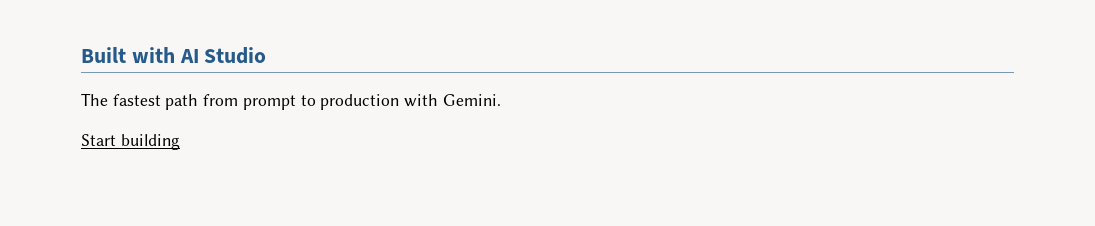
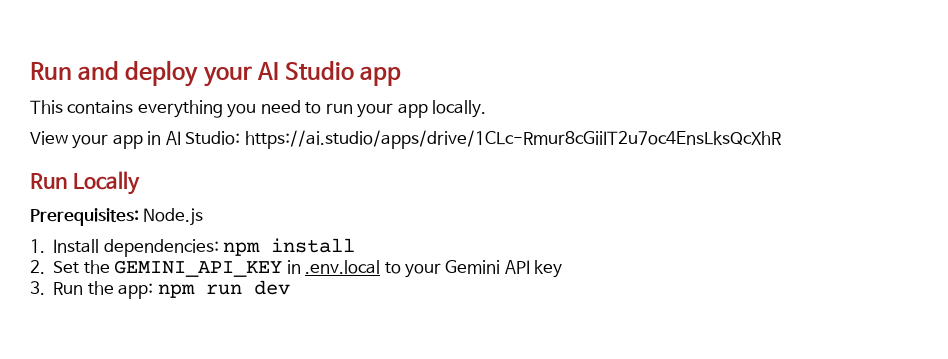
[81,47,267,64] [81,93,501,110] [81,134,180,150] Built with AI Studio // The fastest path from prompt to production with Gemini. // Start building -> [30,60,402,87] [30,100,487,118] [30,130,782,149] [30,171,140,195] [30,208,204,226] [30,238,356,257] [30,260,563,278] [30,280,290,299] Run and deploy your AI Studio app // This contains everything you need to run your app locally. // View your app in AI Studio: https://ai.studio/apps/drive/1CLc-Rmur8cGiiIT2u7oc4EnsLksQcXhR // Run Locally // Prerequisites: Node.js // 1. Install dependencies: npm install // 2. Set the GEMINI_API_KEY in .env.local to your Gemini API key // 3. Run the app: npm run dev

